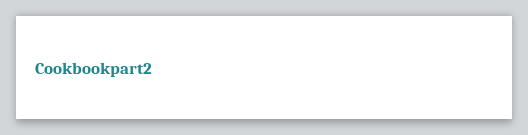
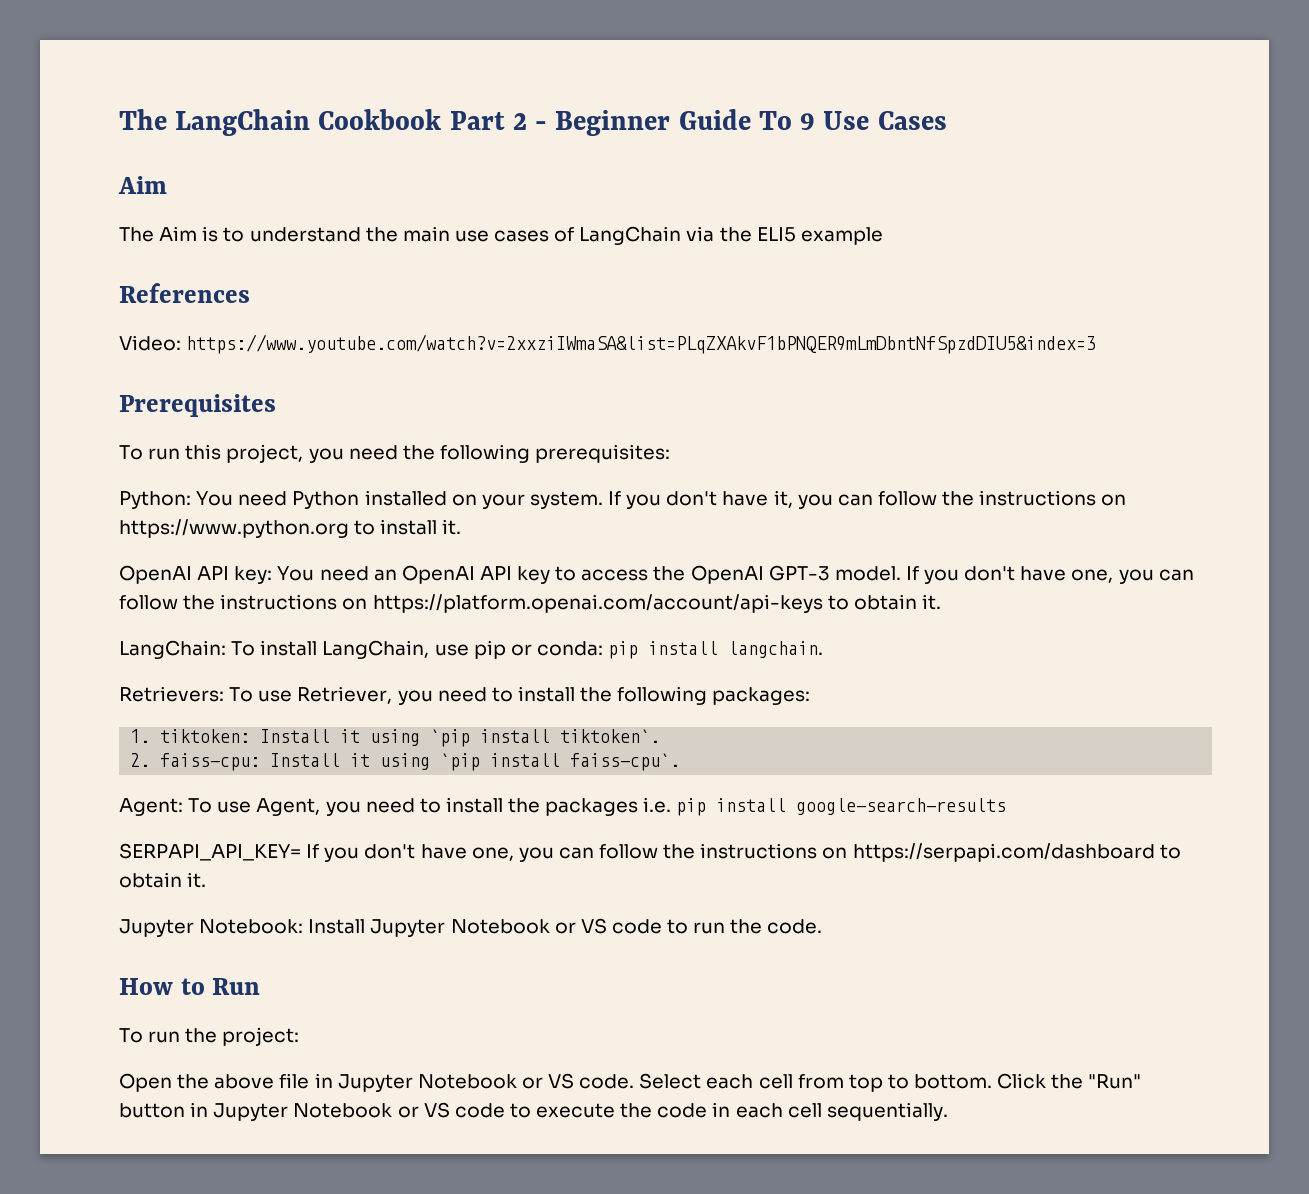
[35,62,152,77] Cookbookpart2 -> [119,109,947,136] [118,176,167,194] [119,226,883,245] [119,283,250,303] [119,334,1097,354] [119,394,276,417] [119,444,671,463] [119,490,1127,509] [119,519,462,538] [119,565,1194,584] [119,594,941,613] [119,640,824,659] [119,686,811,705] [130,729,661,747] [130,753,681,771] [119,797,1007,816] [119,843,1181,862] [119,872,207,888] [119,918,823,937] [119,978,261,995] [119,1027,300,1046] [119,1073,1142,1092] [119,1102,948,1121] The LangChain Cookbook Part 2 - Beginner Guide To 9 Use Cases // Aim // The Aim is to understand the main use cases of LangChain via the ELI5 example // References // Video: https://www.youtube.com/watch?v=2xxziIWmaSA&list=PLqZXAkvF1bPNQER9mLmDbntNfSpzdDIU5&index=3 // Prerequisites // To run this project, you need the following prerequisites: // Python: You need Python installed on your system. If you don't have it, you can follow the instructions on https://www.python.org to install it. // OpenAI API key: You need an OpenAI API key to access the OpenAI GPT-3 model. If you don't have one, you can follow the instructions on https://platform.openai.com/account/api-keys to obtain it. // LangChain: To install LangChain, use pip or conda: pip install langchain. // Retrievers: To use Retriever, you need to install the following packages: // 1. tiktoken: Install it using `pip install tiktoken`. // 2. faiss-cpu: Install it using `pip install faiss-cpu`. // Agent: To use Agent, you need to install the packages i.e. pip install google-search-results // SERPAPI_API_KEY= If you don't have one, you can follow the instructions on https://serpapi.com/dashboard to obtain it. // Jupyter Notebook: Install Jupyter Notebook or VS code to run the code. // How to Run // To run the project: // Open the above file in Jupyter Notebook or VS code. Select each cell from top to bottom. Click the "Run" button in Jupyter Notebook or VS code to execute the code in each cell sequentially.

